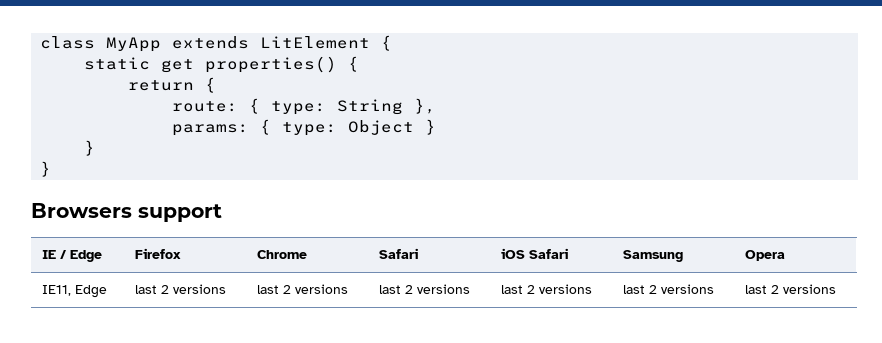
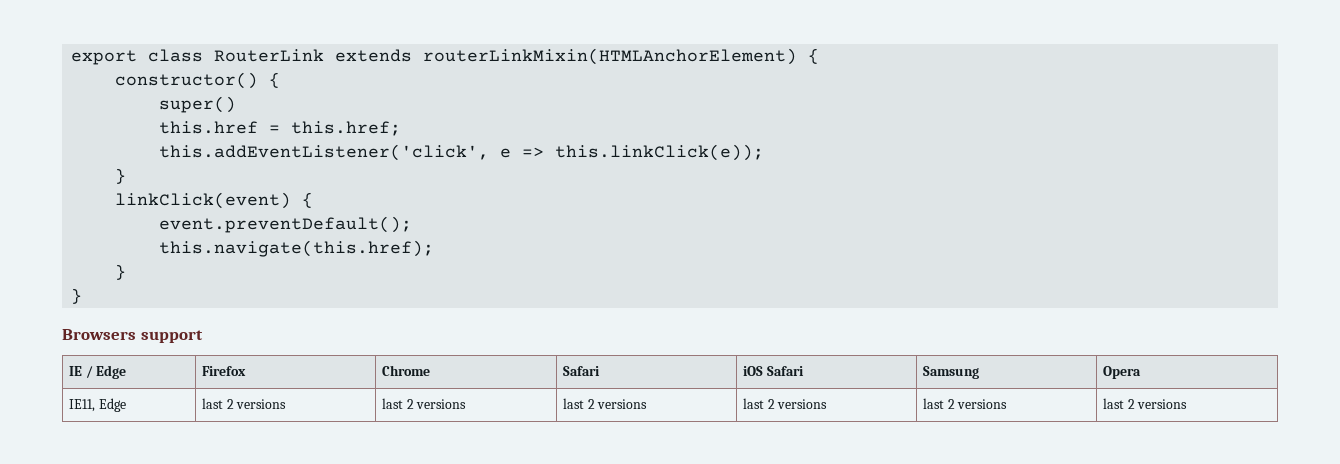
[40,35,393,52] [84,56,360,73] [128,77,217,93] [172,98,437,115] [172,119,437,136] class MyApp extends LitElement { // static get properties() { // return { // route: { type: String }, // params: { type: Object } -> [71,48,820,65] [115,72,281,89] [159,96,237,113] [159,121,402,136] [159,144,765,161] [115,168,127,184] [115,192,314,209] [159,216,413,233] [159,240,435,257] export class RouterLink extends routerLinkMixin(HTMLAnchorElement) { // constructor() { // super() // this.href = this.href; // this.addEventListener('click', e => this.linkClick(e)); // } // linkClick(event) { // event.preventDefault(); // this.navigate(this.href);

